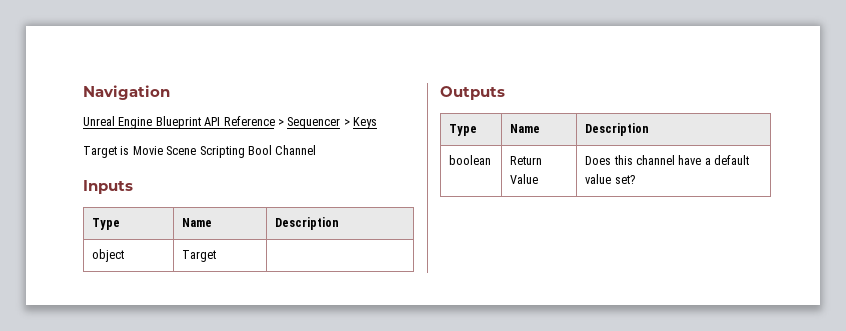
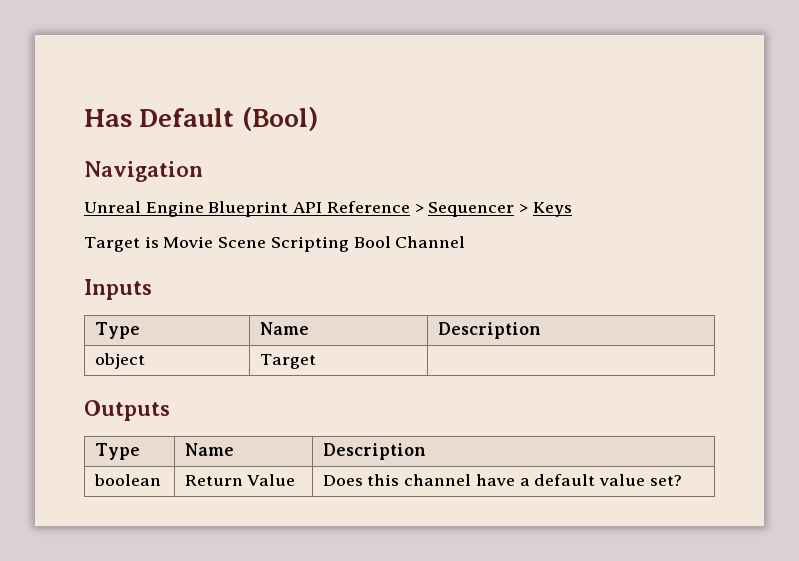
(83, 92) none -> [84,107,318,131] Has Default (Bool) //

